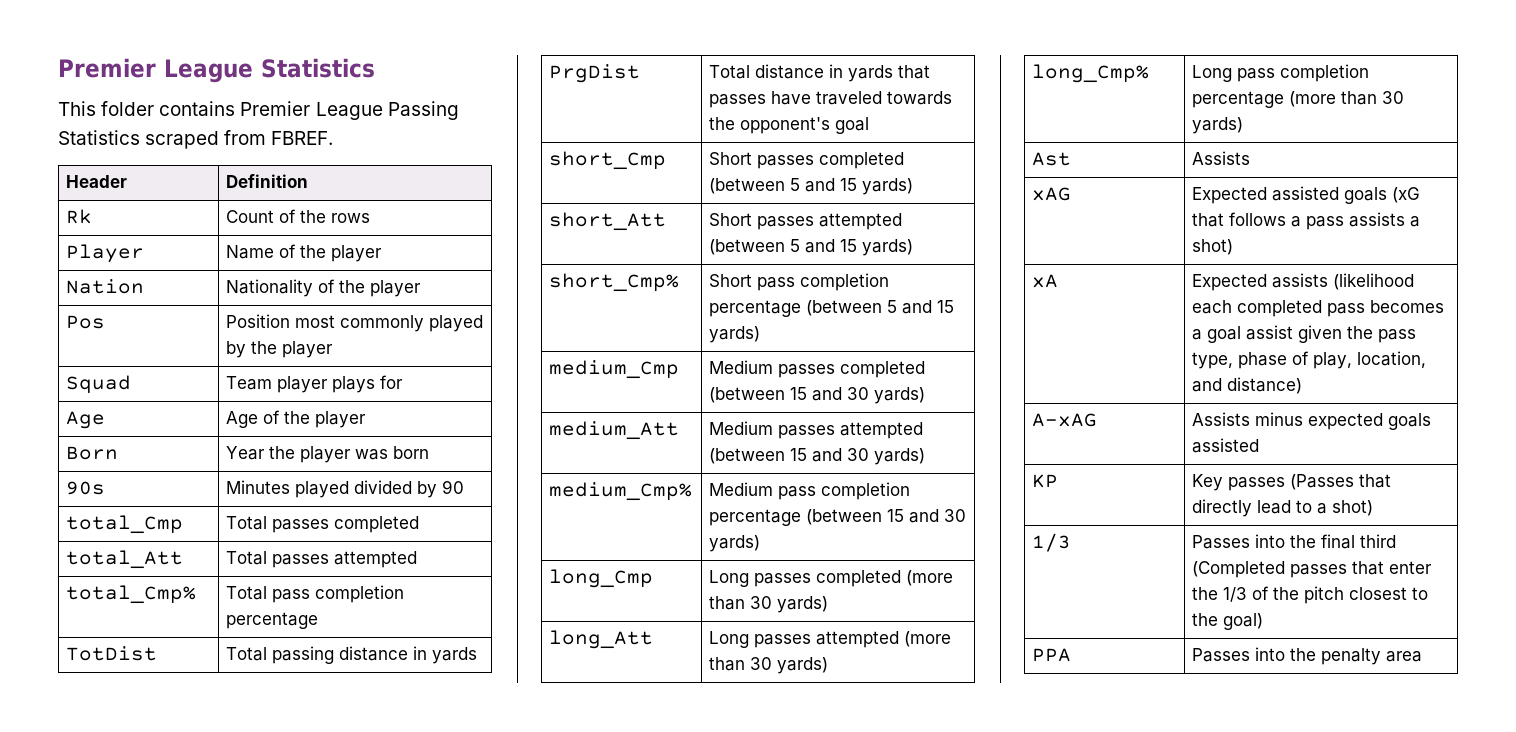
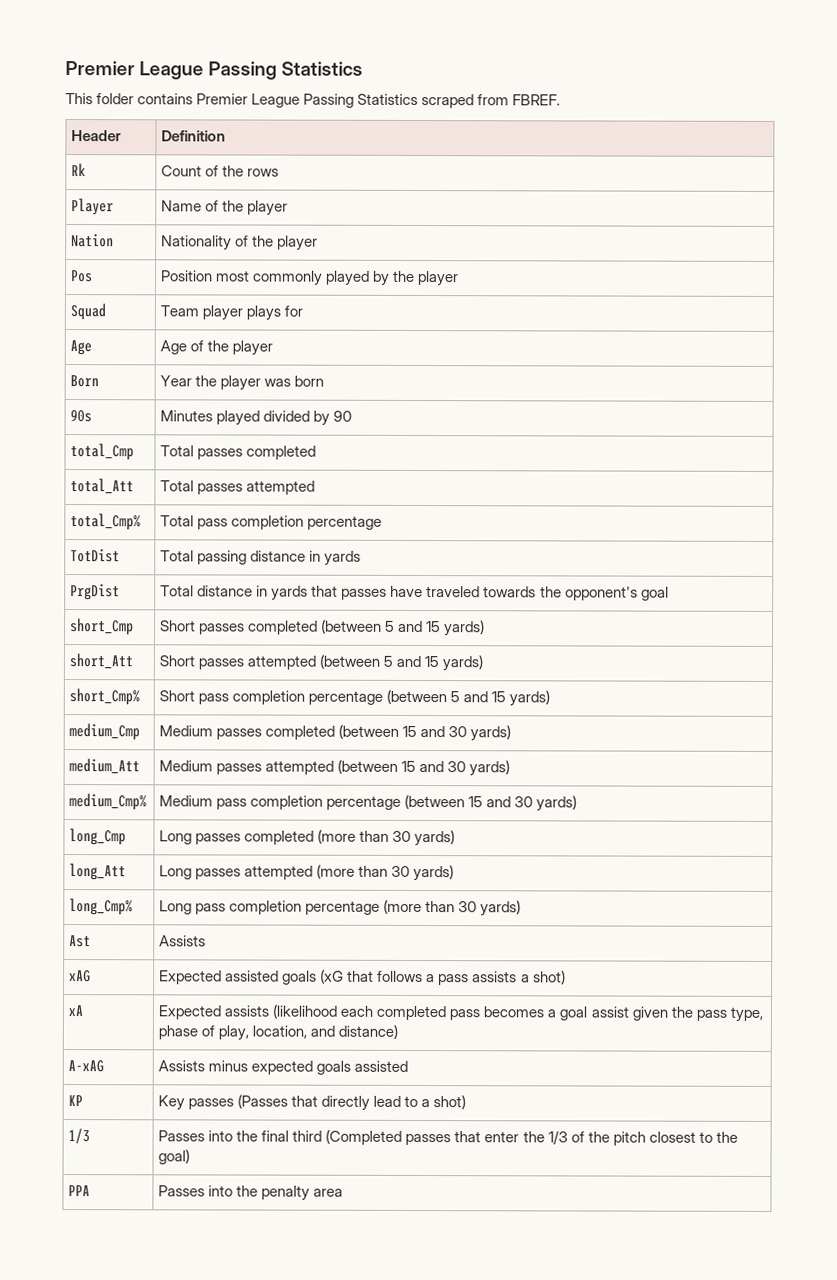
[58,58,253,83] Premier League -> [65,61,278,80] Premier League Passing

